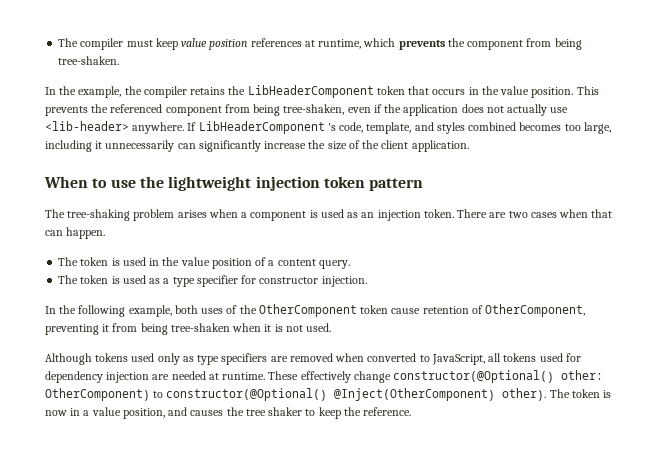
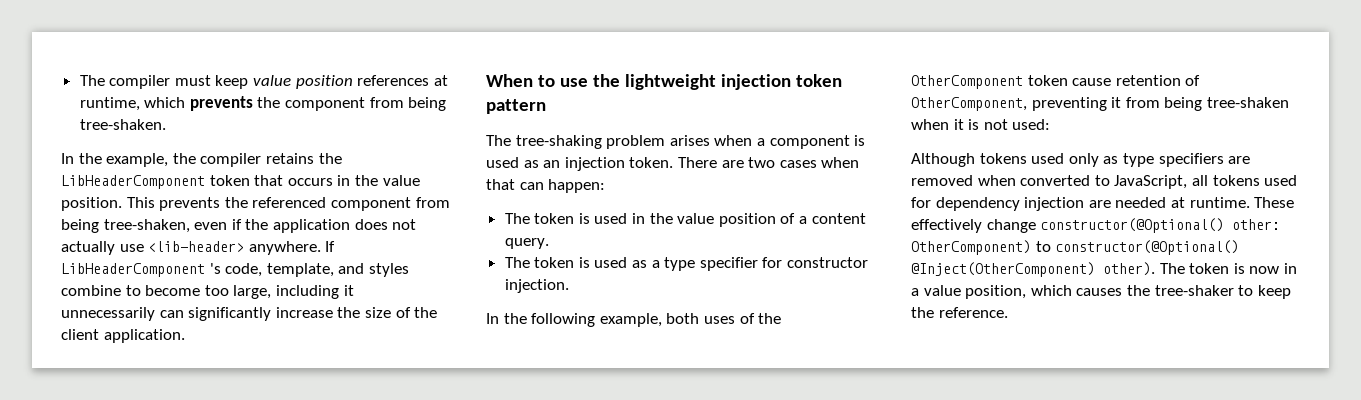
[468,122,562,131] combined becomes -> [61,285,201,296] combine to become
[66,227,106,239] happen. -> [548,179,606,193] happen:
[306,323,332,332] used. -> [1012,119,1051,130] used:
[168,407,188,416] and -> [1030,285,1072,296] which
[245,407,303,416] tree shaker -> [1154,285,1234,296] tree-shaker

